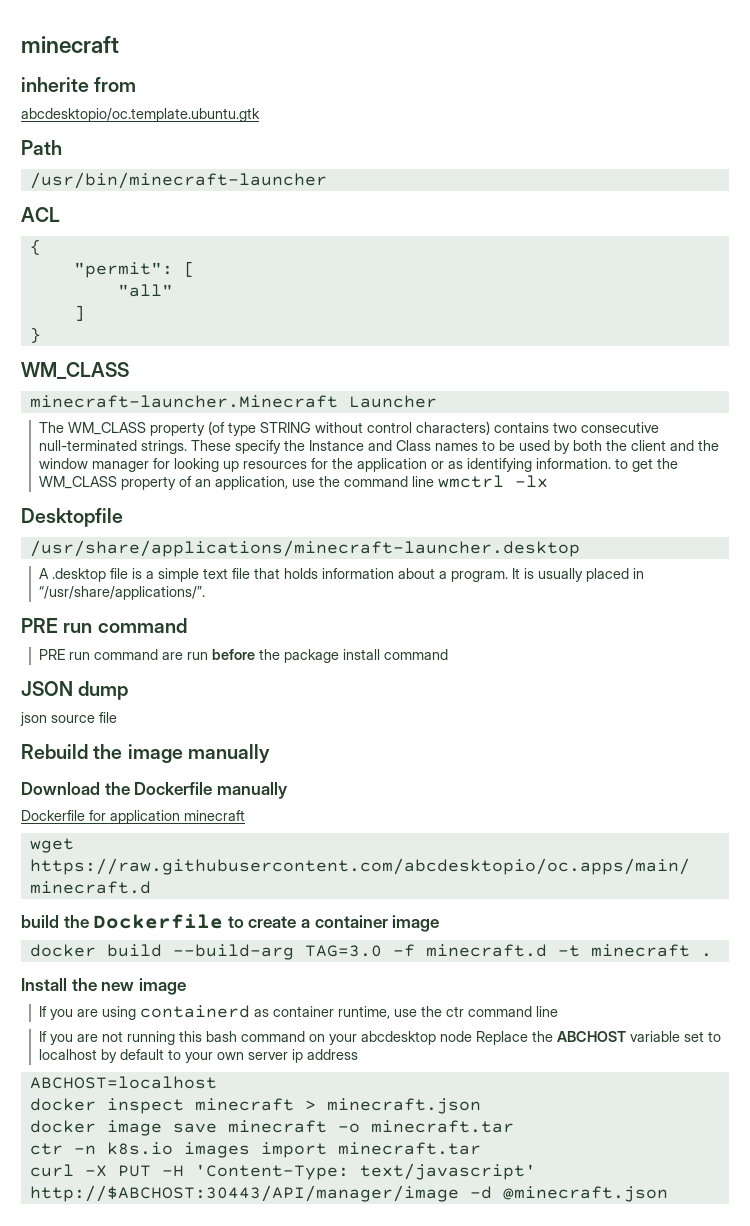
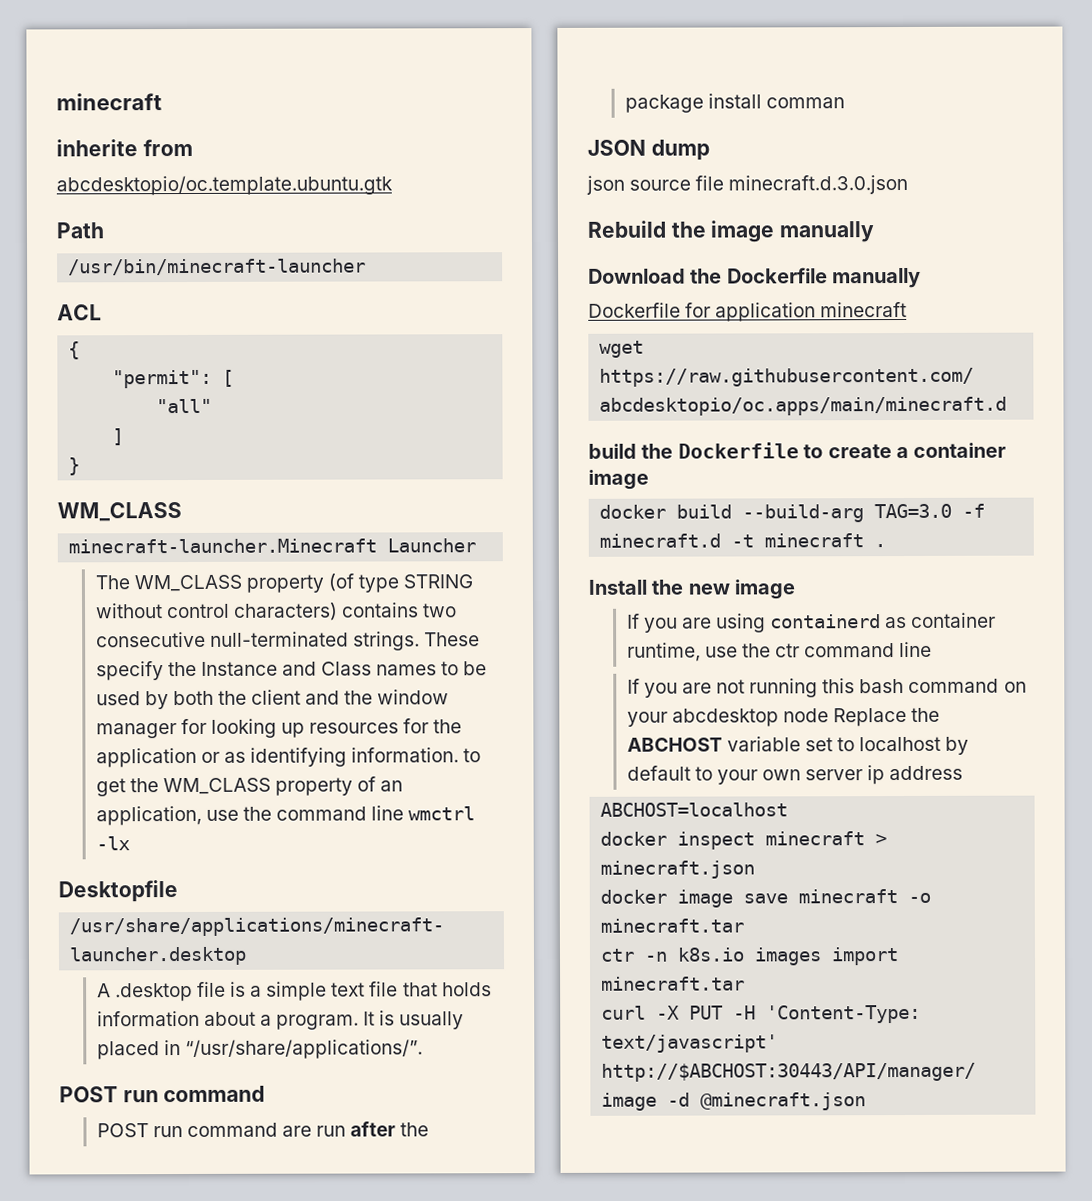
[21,618,58,633] PRE -> [59,1086,118,1103] POST
[38,649,65,660] PRE -> [96,1123,149,1138] POST
[211,649,255,660] before -> [350,1121,397,1137] after
[383,649,448,660] command -> [765,97,845,109] comman
(117, 717) none -> [728,174,909,195] minecraft.d.3.0.json

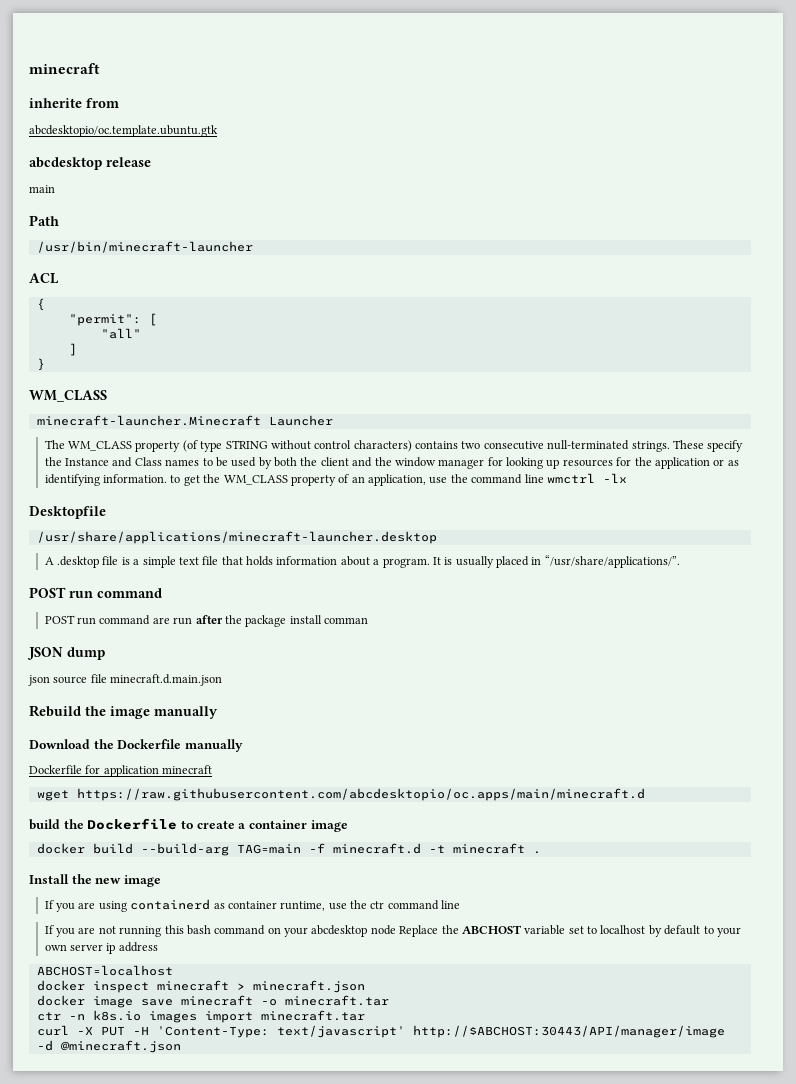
(393, 185) none -> [29,157,151,170] [29,185,55,193] // abcdesktop release // main
[728,174,909,195] minecraft.d.3.0.json -> [110,674,223,686] minecraft.d.main.json
[874,503,953,519] TAG=3.0 -> [236,844,301,854] TAG=main

